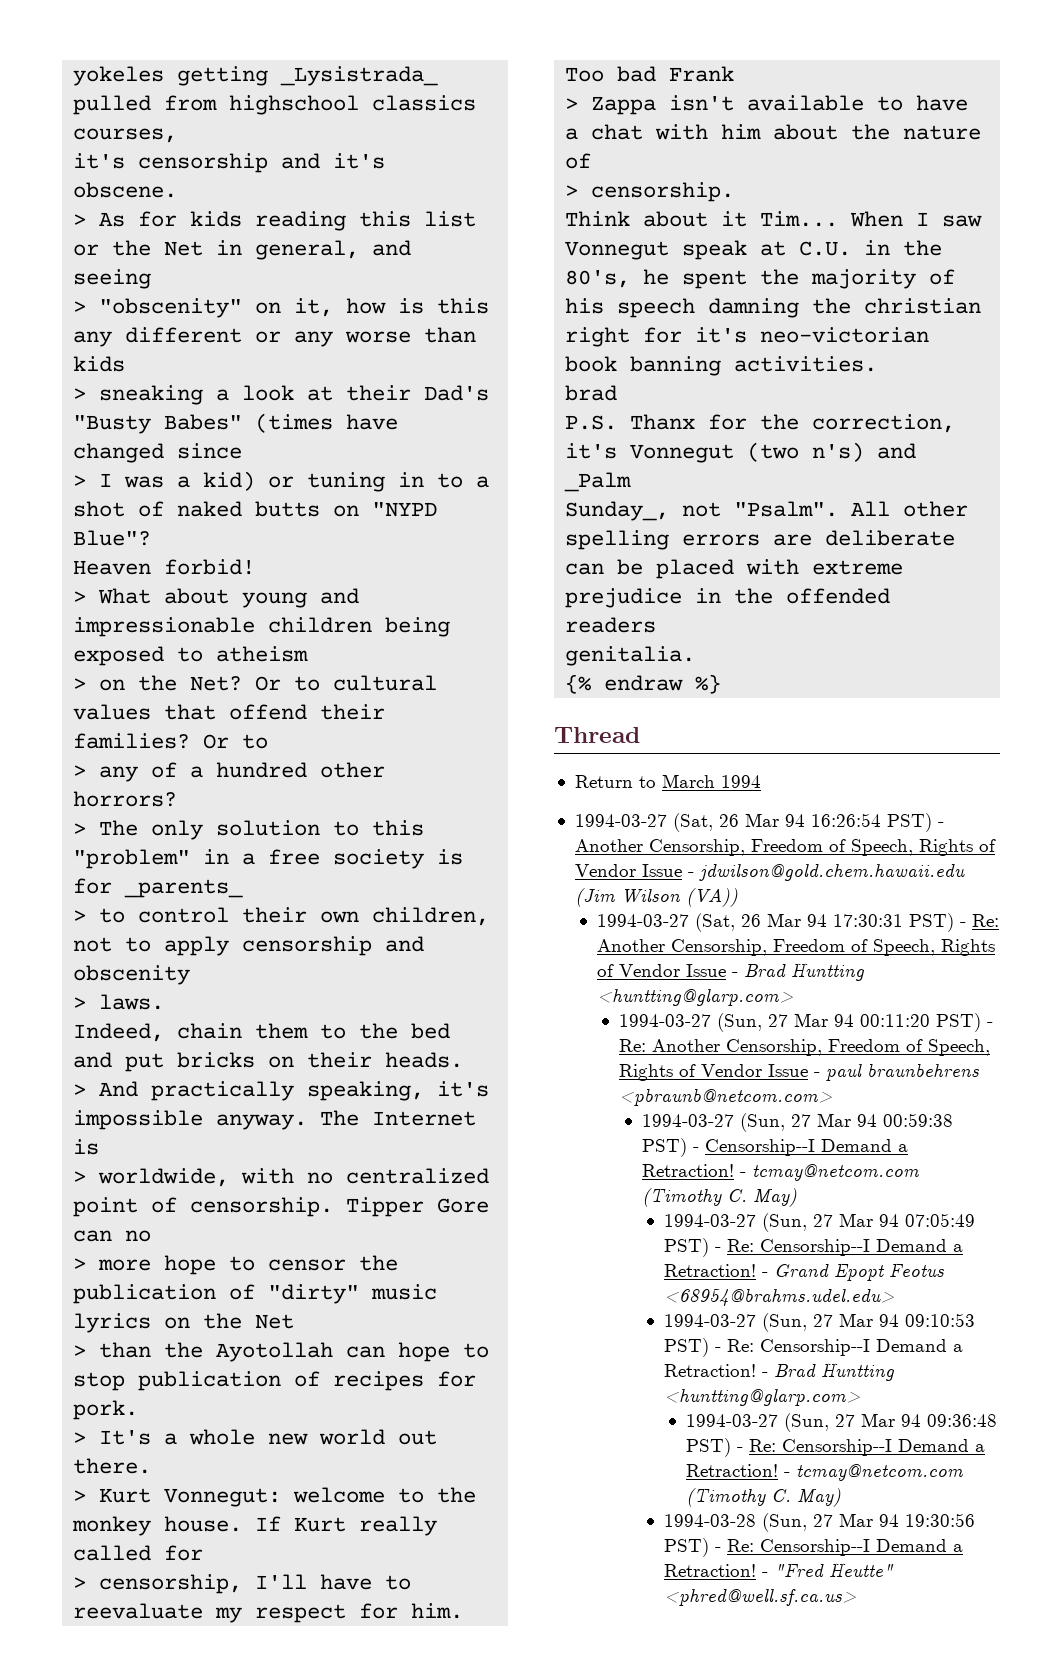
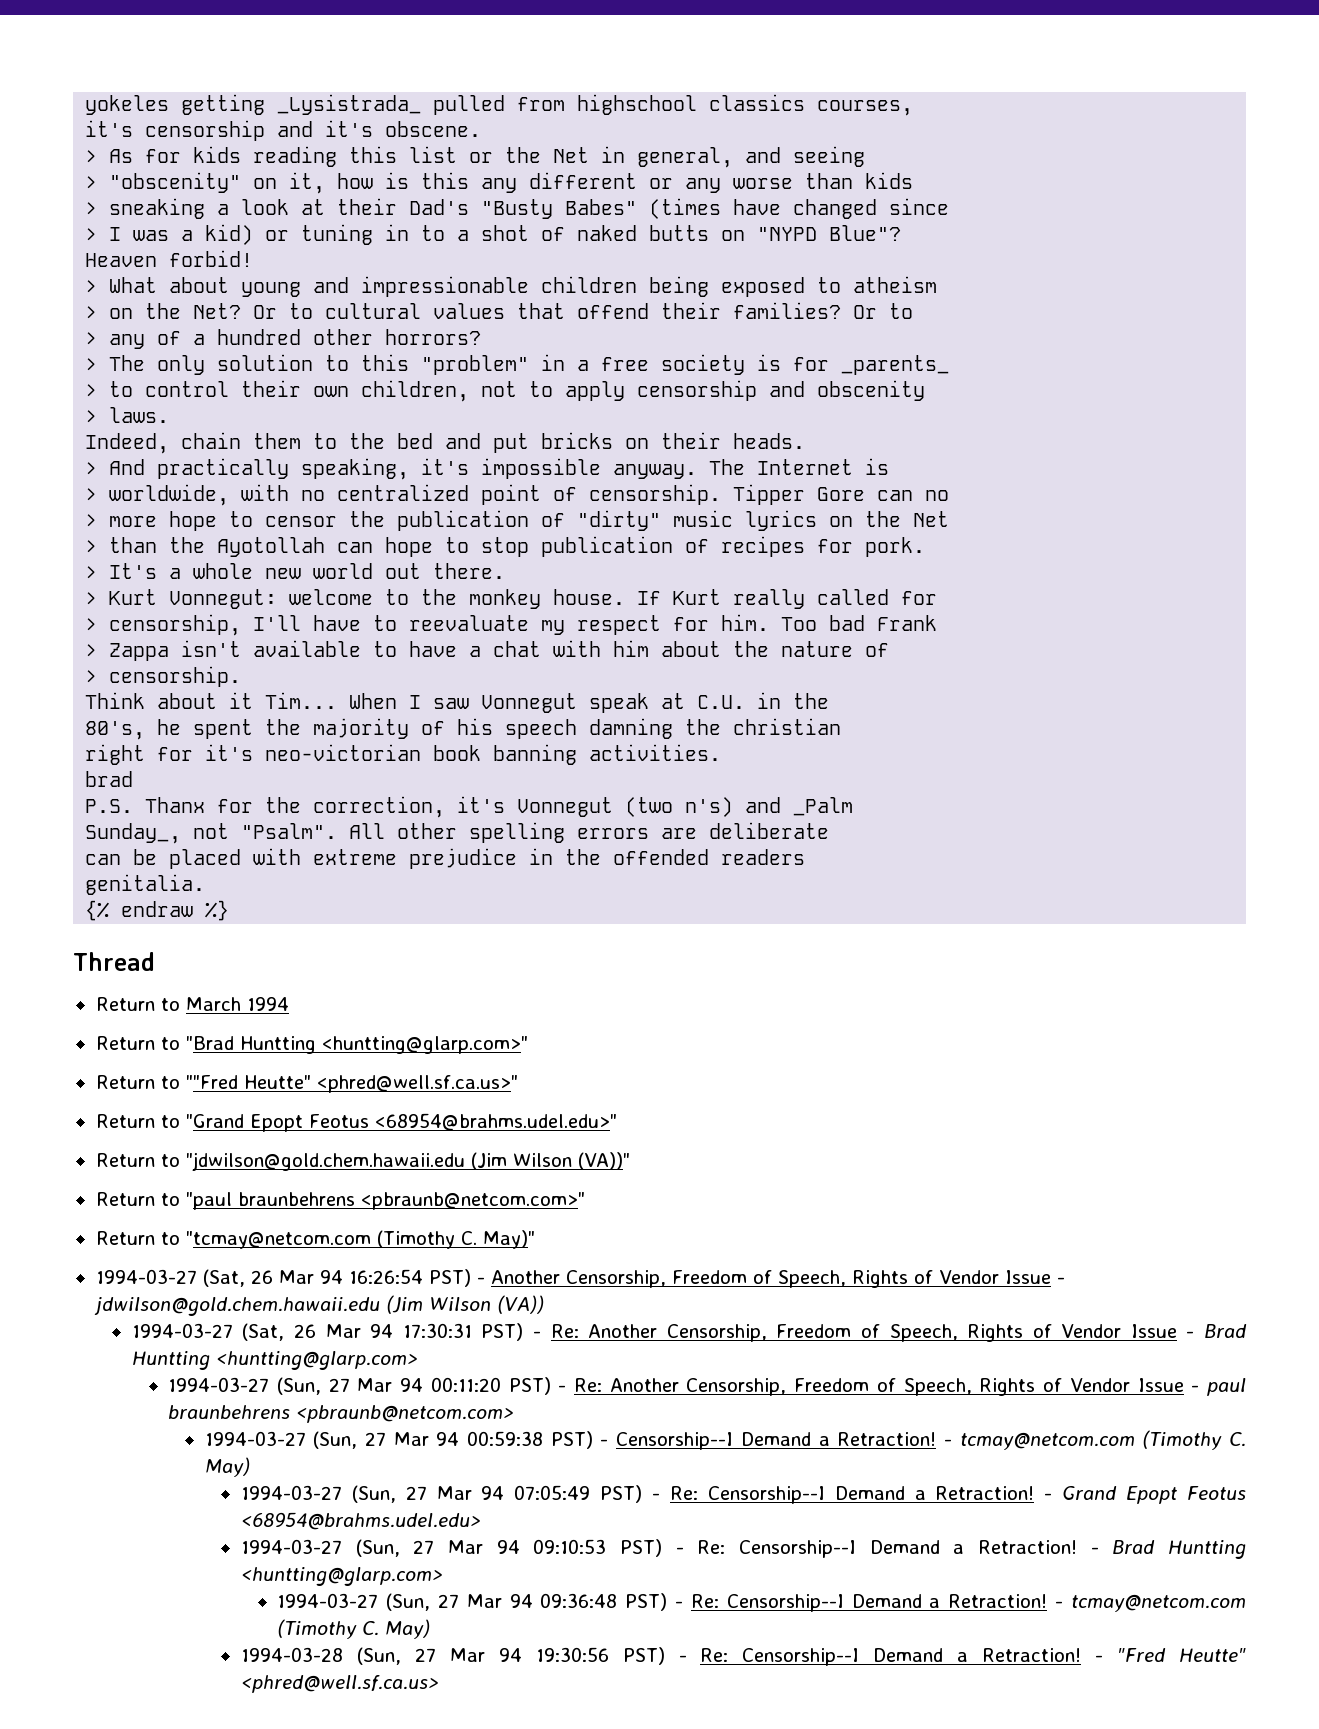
(761, 781) none -> [95,1036,528,1054] [95,1075,518,1093] [95,1113,617,1132] [95,1152,630,1171] [95,1192,585,1210] [95,1230,535,1249] // Return to "Brad Huntting <huntting@glarp.com>" // Return to ""Fred Heutte" <phred@well.sf.ca.us>" // Return to "Grand Epopt Feotus <68954@brahms.udel.edu>" // Return to "jdwilson@gold.chem.hawaii.edu (Jim Wilson (VA))" // Return to "paul braunbehrens <pbraunb@netcom.com>" // Return to "tcmay@netcom.com (Timothy C. May)"

